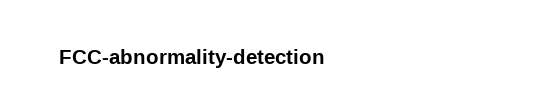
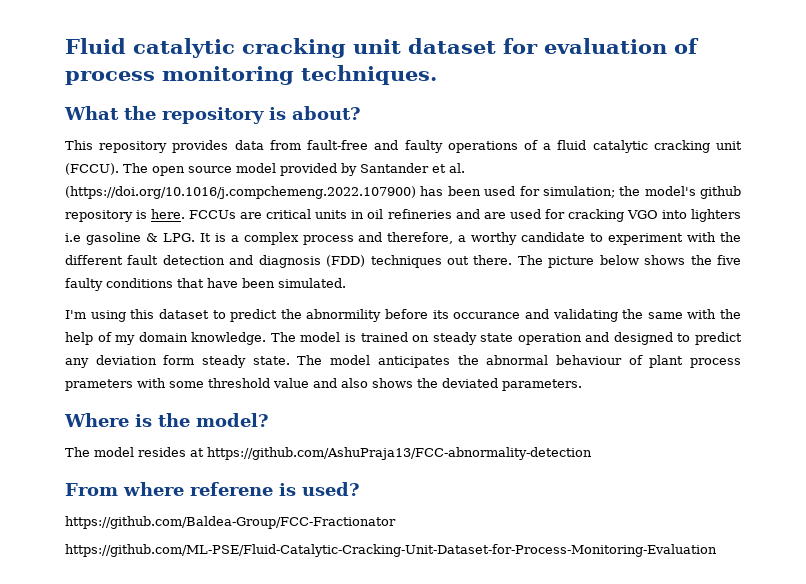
[59,49,325,68] FCC-abnormality-detection -> [65,38,699,58] [65,65,437,85] [64,106,361,124] [65,140,742,153] [65,163,465,176] [65,186,741,199] [65,209,741,222] [65,232,742,245] [65,255,742,268] [65,278,346,291] [65,309,741,322] [65,332,742,345] [65,355,742,368] [65,378,582,391] [64,413,269,427] [65,447,592,460] [65,482,360,496] [65,516,396,529] [65,544,717,557] Fluid catalytic cracking unit dataset for evaluation of process monitoring techniques. // What the repository is about? // This repository provides data from fault-free and faulty operations of a fluid catalytic cracking unit (FCCU). The open source model provided by Santander et al. (https://doi.org/10.1016/j.compchemeng.2022.107900) has been used for simulation; the model's github repository is here. FCCUs are critical units in oil refineries and are used for cracking VGO into lighters i.e gasoline & LPG. It is a complex process and therefore, a worthy candidate to experiment with the different fault detection and diagnosis (FDD) techniques out there. The picture below shows the five faulty conditions that have been simulated. // I'm using this dataset to predict the abnormility before its occurance and validating the same with the help of my domain knowledge. The model is trained on steady state operation and designed to predict any deviation form steady state. The model anticipates the abnormal behaviour of plant process prameters with some threshold value and also shows the deviated parameters. // Where is the model? // The model resides at https://github.com/AshuPraja13/FCC-abnormality-detection // From where referene is used? // https://github.com/Baldea-Group/FCC-Fractionator // https://github.com/ML-PSE/Fluid-Catalytic-Cracking-Unit-Dataset-for-Process-Monitoring-Evaluation

